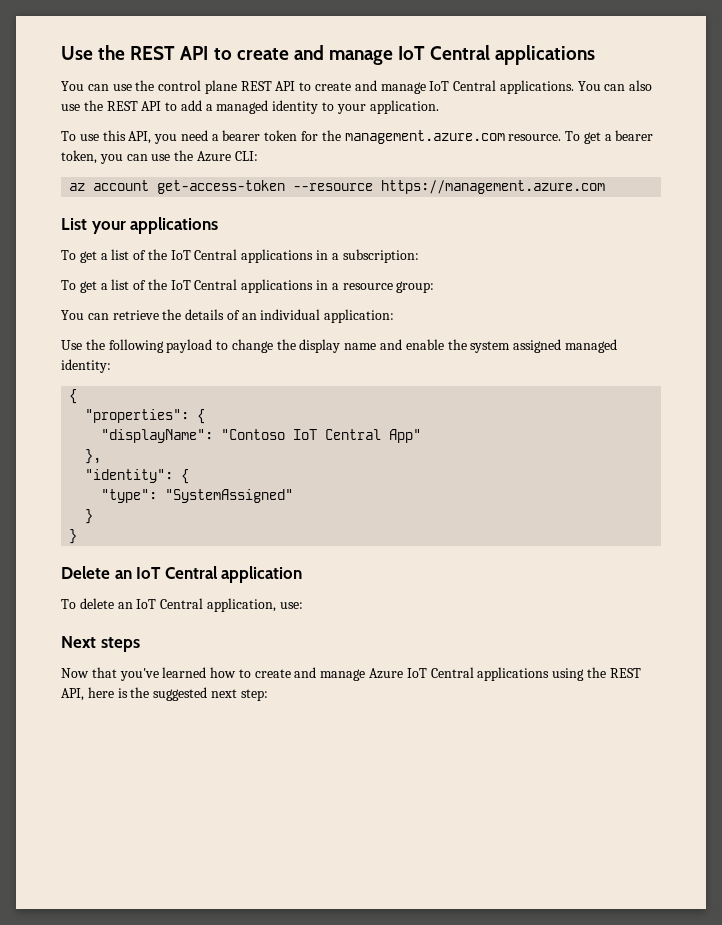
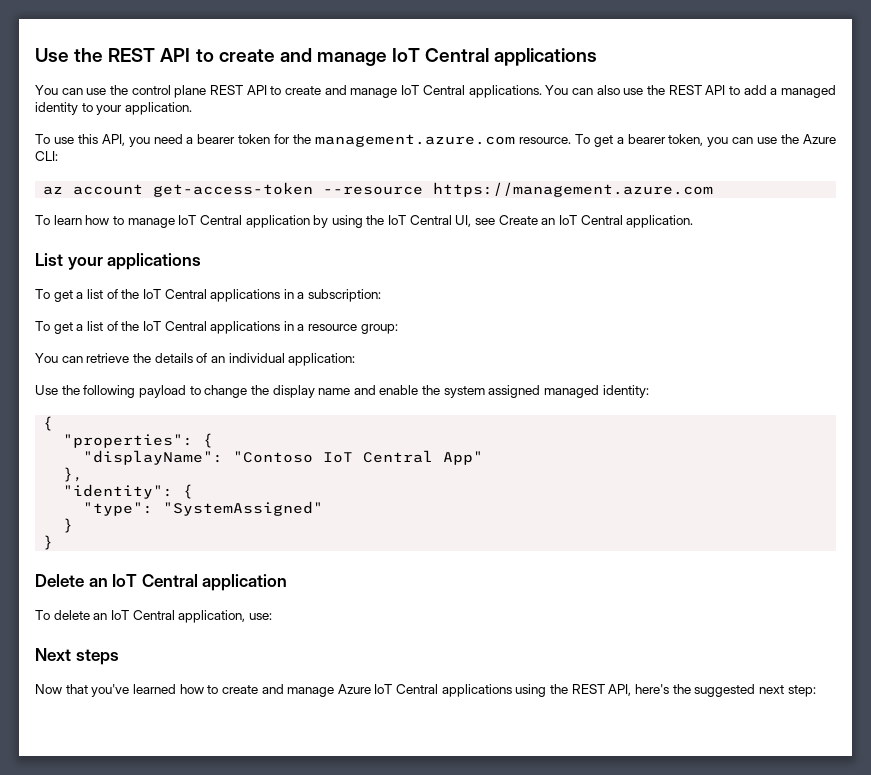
(606, 187) none -> [35,215,694,228] // To learn how to manage IoT Central application by using the IoT Central UI, see Create an IoT Central application.
[87,687,128,698] here is -> [634,684,669,694] here's

